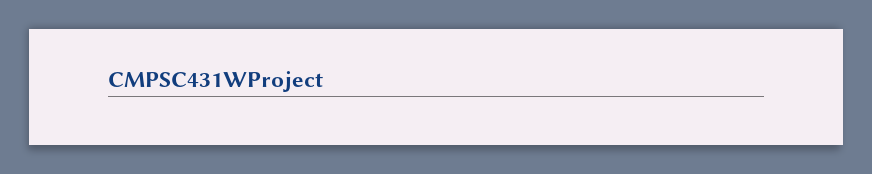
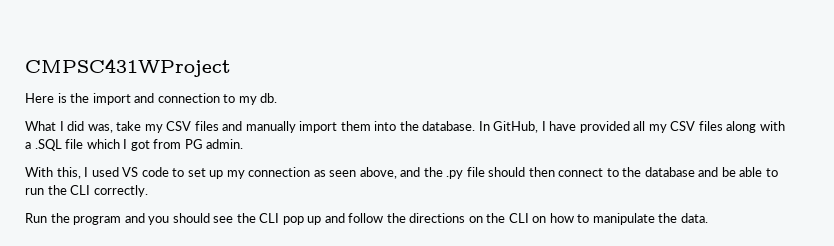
(323, 81) none -> [25,93,278,105] [25,121,785,133] [25,139,244,151] [25,167,778,179] [25,185,148,197] [25,213,708,225] // Here is the import and connection to my db. // What I did was, take my CSV files and manually import them into the database. In GitHub, I have provided all my CSV files along with a .SQL file which I got from PG admin. // With this, I used VS code to set up my connection as seen above, and the .py file should then connect to the database and be able to run the CLI correctly. // Run the program and you should see the CLI pop up and follow the directions on the CLI on how to manipulate the data.

